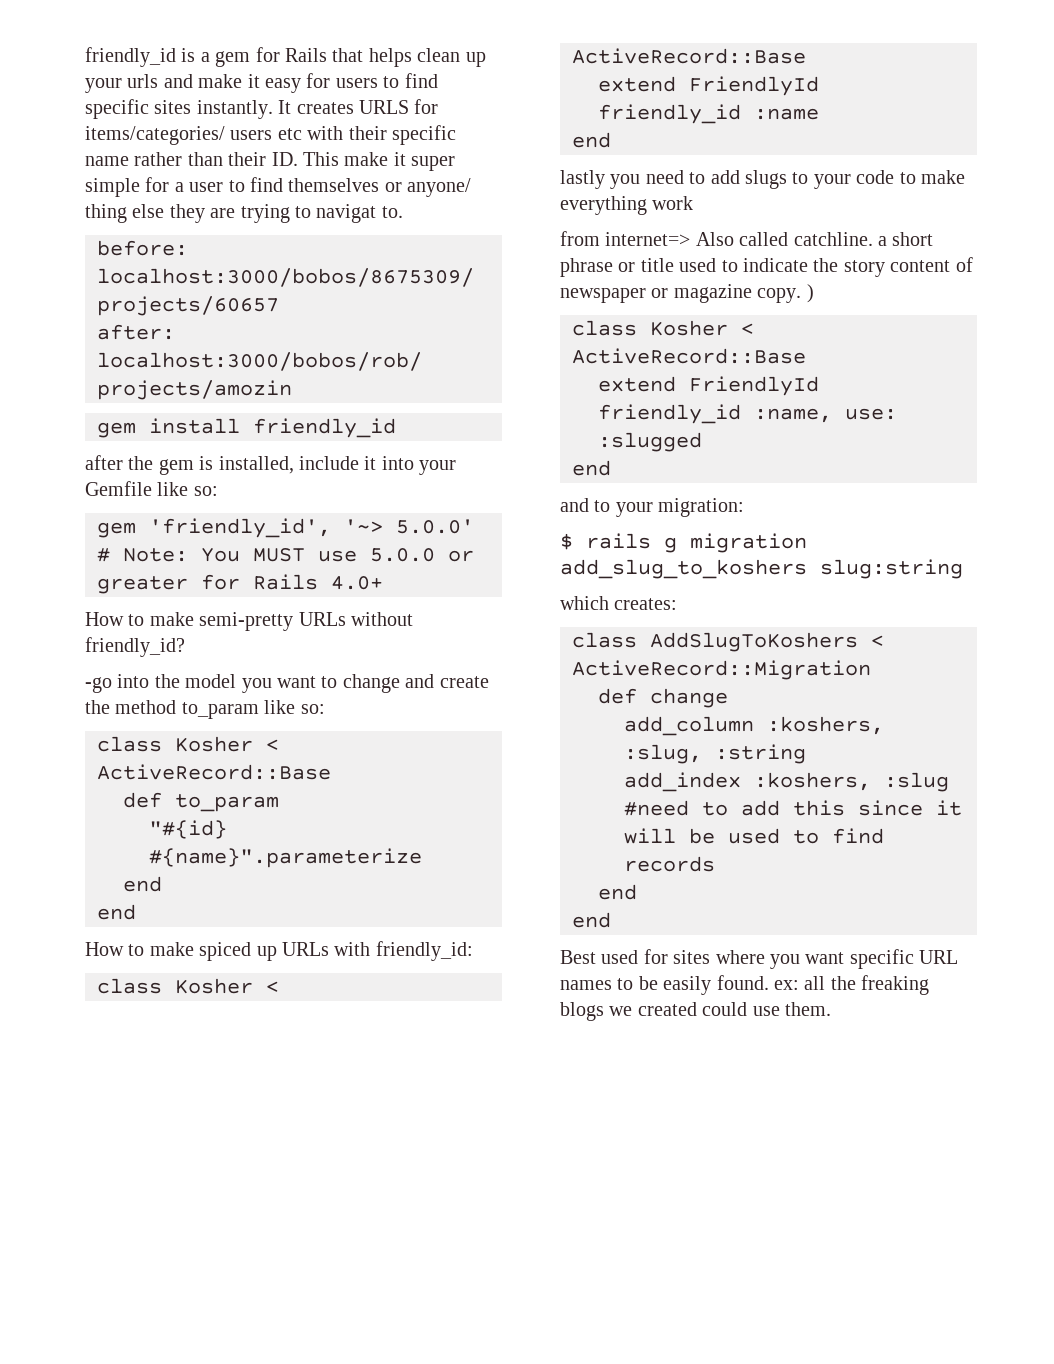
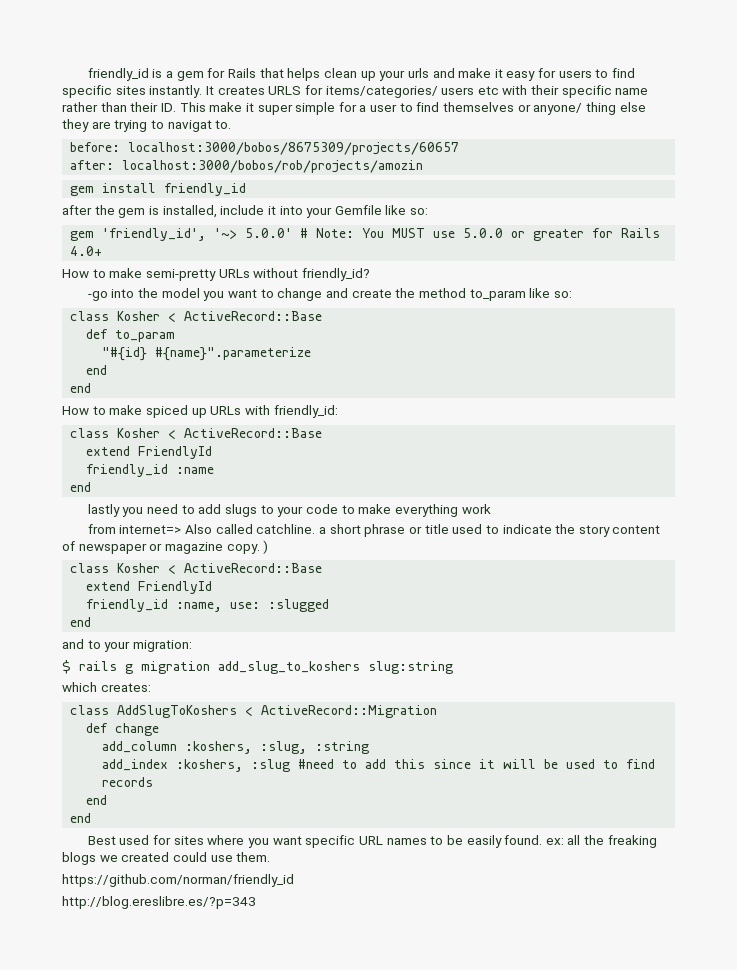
(831, 1009) none -> [62,874,294,887] [62,896,256,909] // https://github.com/norman/friendly_id // http://blog.ereslibre.es/?p=343

